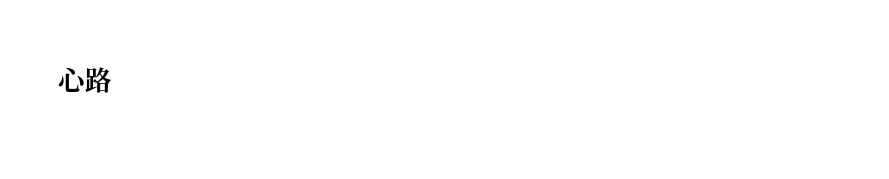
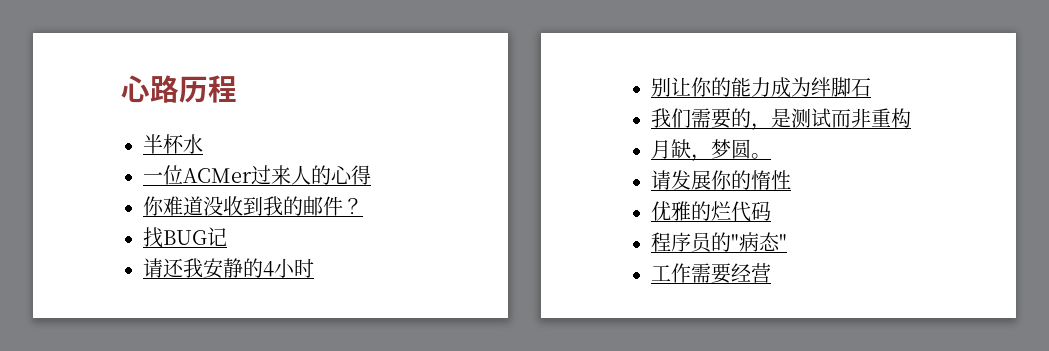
(112, 80) none -> [179,75,237,103] [143,134,203,154] [143,165,371,185] [143,196,363,216] [143,227,227,248] [143,258,314,279] [651,77,871,98] [651,108,911,131] [651,139,771,162] [651,170,791,190] [651,201,771,222] [651,232,787,253] [651,263,771,284] 历程 // 半杯水 // 一位ACMer过来人的心得 // 你难道没收到我的邮件？ // 找BUG记 // 请还我安静的4小时 // 别让你的能力成为绊脚石 // 我们需要的，是测试而非重构 // 月缺，梦圆。 // 请发展你的惰性 // 优雅的烂代码 // 程序员的"病态" // 工作需要经营

